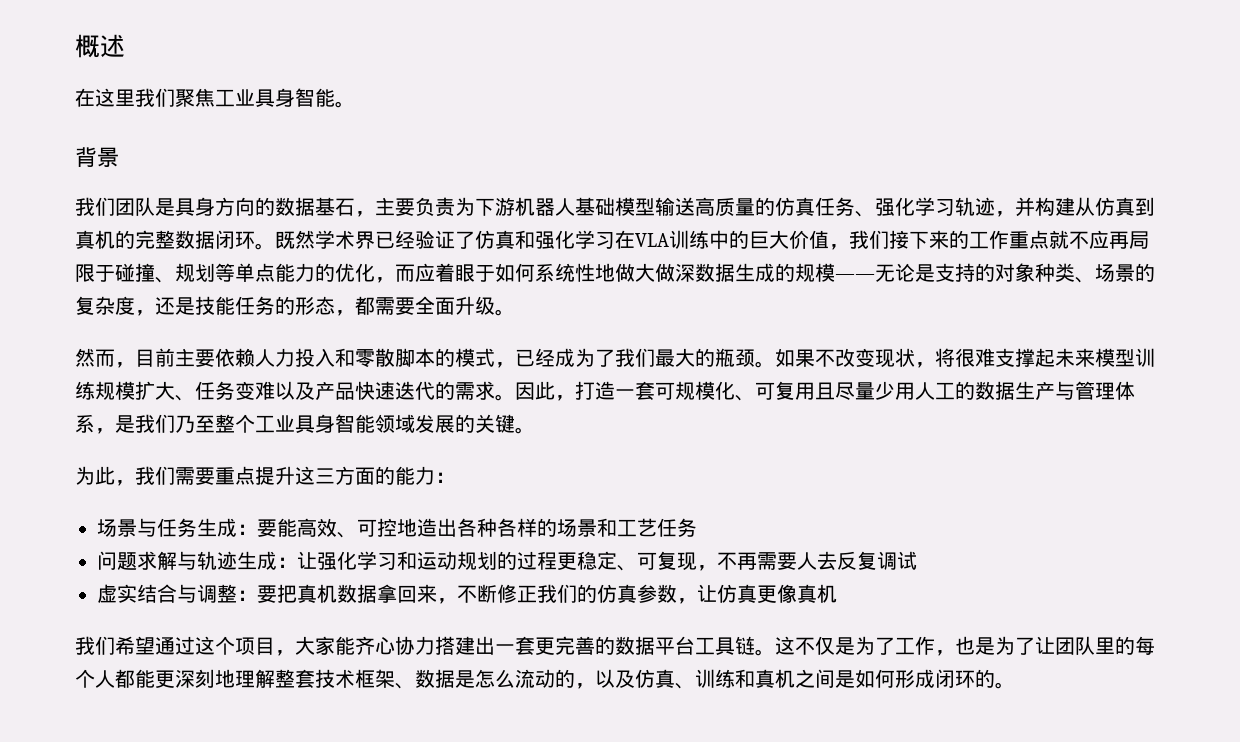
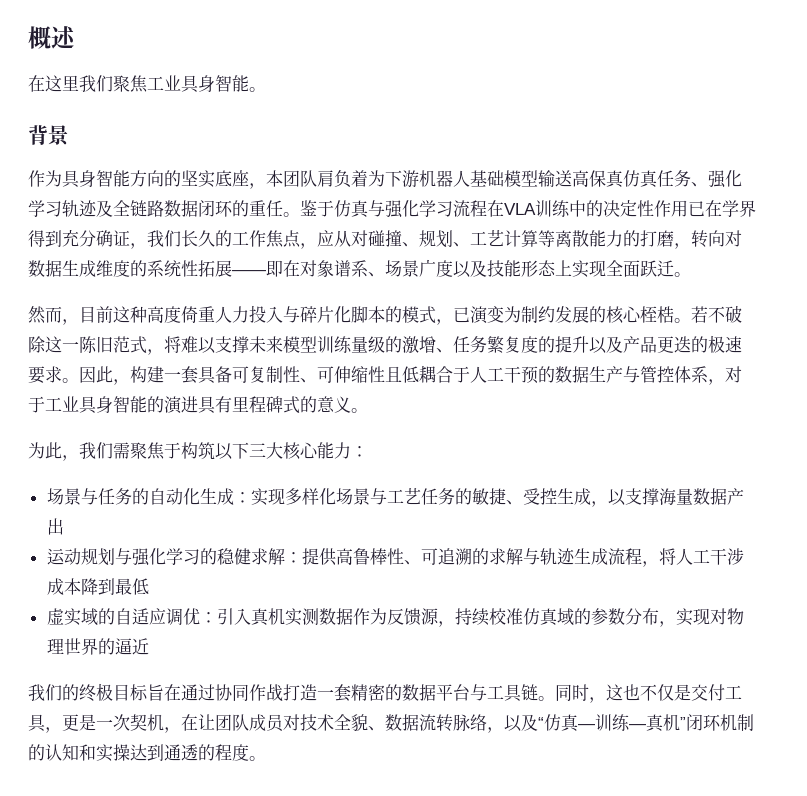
[75,197,455,217] 我们团队是具身方向的数据基石，主要负责 -> [28,170,368,189] 作为具身智能方向的坚实底座，本团队肩负着
[715,197,775,216] 质量的 -> [589,170,624,188] 保真
[995,197,1155,217] [75,230,615,250] ，并构建从仿真到真机的完整数据闭环。既然学术界已经验证了仿真和强化学习 -> [96,200,487,218] 及全链路数据闭环的重任。鉴于仿真与强化学习流程
[749,230,1149,250] [75,263,1155,283] [75,296,515,316] [75,348,1155,368] [75,381,1135,401] [75,414,535,434] [75,466,455,486] [97,518,697,538] [97,551,917,571] [97,584,837,604] [75,636,595,656] 巨大价值，我们接下来的工作重点就不应再局限于碰撞、规划等单点能力的优化，而应着眼于如何系统性地做大做深数据生成的规模——无论是支持的对象种类、场景的复杂度，还是技能任务的形态，都需要全面升级。 // 然而，目前主要依赖人力投入和零散脚本的模式，已经成为了我们最大的瓶颈。如果不改变现状，将很难支撑起未来模型训练规模扩大、任务变难以及产品快速迭代的需求。因此，打造一套可规模化、可复用且尽量少用人工的数据生产与管理体系，是我们乃至整个工业具身智能领域发展的关键。 // 为此，我们需要重点提升这三方面的能力： // 场景与任务生成：要能高效、可控地造出各种各样的场景和工艺任务 // 问题求解与轨迹生成：让强化学习和运动规划的过程更稳定、可复现，不再需要人去反复调试 // 虚实结合与调整：要把真机数据拿回来，不断修正我们的仿真参数，让仿真更像真机 // 我们希望通过这个项目，大家能齐心协力搭建出一套更完善 -> [603,200,756,217] [28,229,742,249] [28,259,691,278] [28,305,742,325] [28,335,742,355] [28,365,742,385] [28,396,368,414] [28,442,368,461] [46,488,744,507] [46,518,64,535] [46,548,744,567] [46,578,149,595] [46,608,744,627] [46,638,149,655] [28,683,385,702] 决定性作用已在学界得到充分确证，我们长久的工作焦点，应从对碰撞、规划、工艺计算等离散能力的打磨，转向对数据生成维度的系统性拓展——即在对象谱系、场景广度以及技能形态上实现全面跃迁。 // 然而，目前这种高度倚重人力投入与碎片化脚本的模式，已演变为制约发展的核心桎梏。若不破除这一陈旧范式，将难以支撑未来模型训练量级的激增、任务繁复度的提升以及产品更迭的极速要求。因此，构建一套具备可复制性、可伸缩性且低耦合于人工干预的数据生产与管控体系，对于工业具身智能的演进具有里程碑式的意义。 // 为此，我们需聚焦于构筑以下三大核心能力： // 场景与任务的自动化生成：实现多样化场景与工艺任务的敏捷、受控生成，以支撑海量数据产出 // 运动规划与强化学习的稳健求解：提供高鲁棒性、可追溯的求解与轨迹生成流程，将人工干涉成本降到最低 // 虚实域的自适应调优：引入真机实测数据作为反馈源，持续校准仿真域的参数分布，实现对物理世界的逼近 // 我们的终极目标旨在通过协同作战打造一套精密
(695, 645) none -> [470,684,487,701] 与
[775,636,1155,656] [75,669,995,689] 这不仅是为了工作，也是为了让团队里的每个人都能更深刻地理解整套技术框架、数据是怎么流动的，以及仿真、训练和真机之间是如何形成闭环的 -> [555,684,742,703] [28,714,754,733] [28,744,249,762] 同时，这也不仅是交付工具，更是一次契机，在让团队成员对技术全貌、数据流转脉络，以及“仿真—训练—真机”闭环机制的认知和实操达到通透的程度

